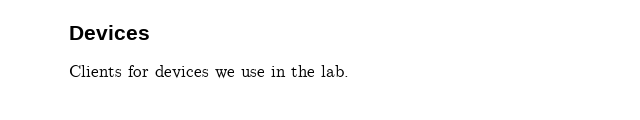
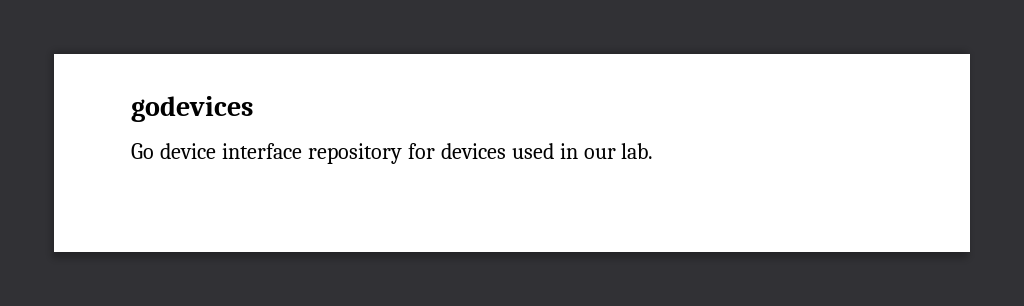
[69,25,150,40] [69,65,315,79] Devices // Clients for devices we use in the -> [131,96,253,122] [131,143,616,164] godevices // Go device interface repository for devices used in our

